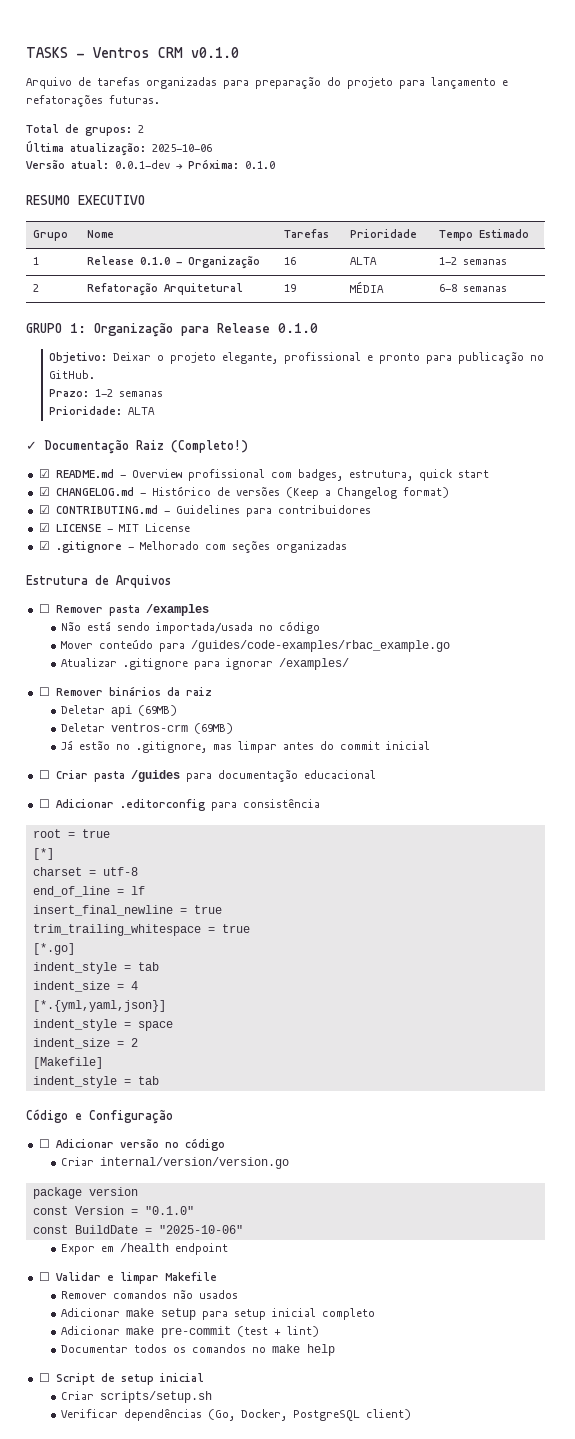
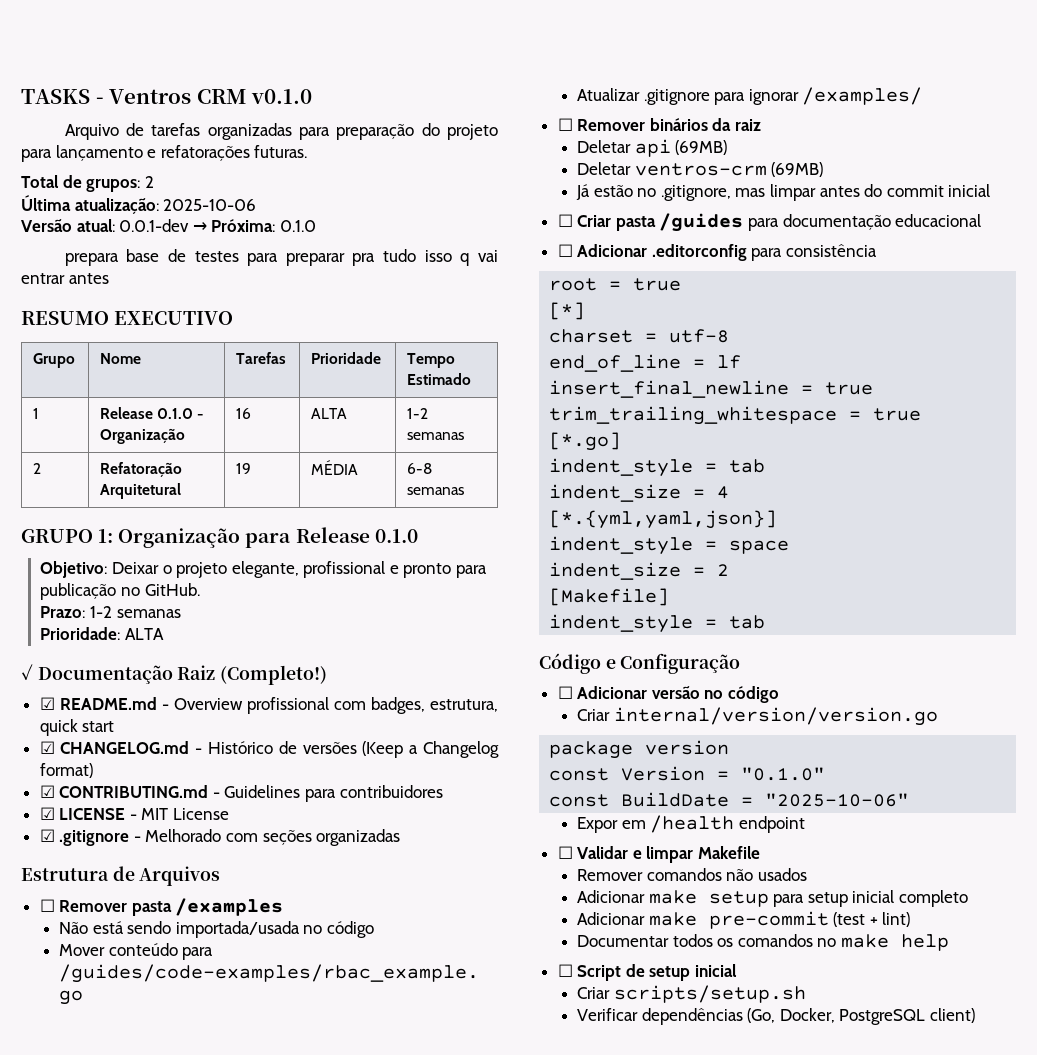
(275, 165) none -> [64,249,498,266] [21,273,109,284] // prepara base de testes para preparar pra tudo isso q vai entrar antes

